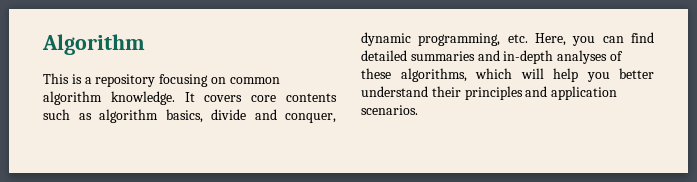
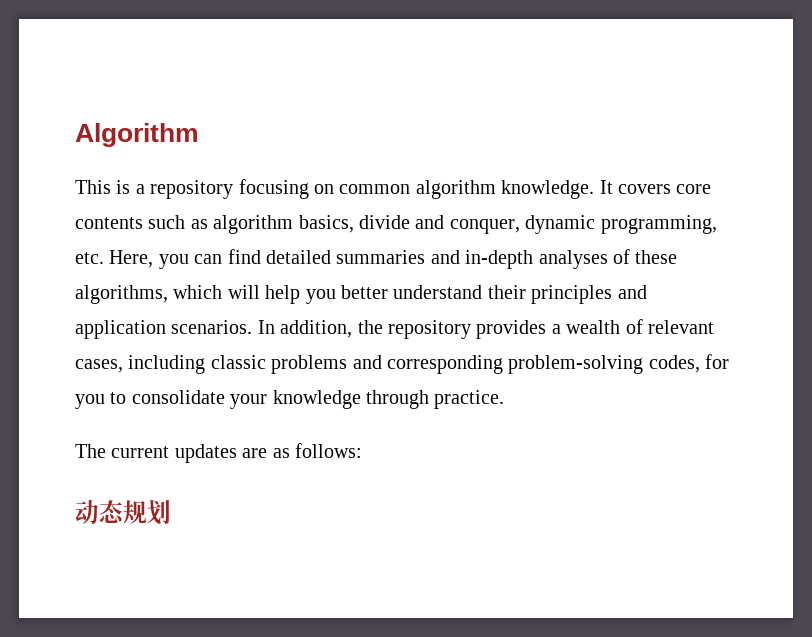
(418, 110) none -> [257,319,714,339] [75,354,730,374] [75,390,505,409] [75,443,362,463] [75,500,171,525] In addition, the repository provides a wealth of relevant cases, including classic problems and corresponding problem-solving codes, for you to consolidate your knowledge through practice. // The current updates are as follows: // 动态规划

